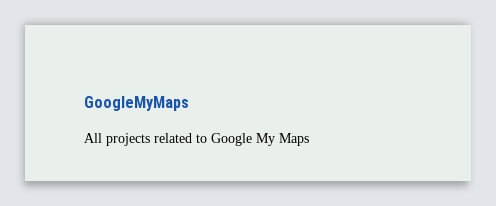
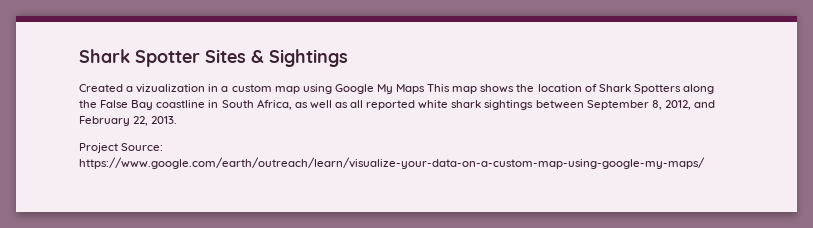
[84,96,189,111] [84,133,309,146] GoogleMyMaps // All projects related to Google My Maps -> [79,49,348,67] [79,84,714,94] [79,99,715,110] [79,116,178,126] [79,143,164,153] [79,157,705,169] Shark Spotter Sites & Sightings // Created a vizualization in a custom map using Google My Maps This map shows the location of Shark Spotters along the False Bay coastline in South Africa, as well as all reported white shark sightings between September 8, 2012, and February 22, 2013. // Project Source: https://www.google.com/earth/outreach/learn/visualize-your-data-on-a-custom-map-using-google-my-maps/

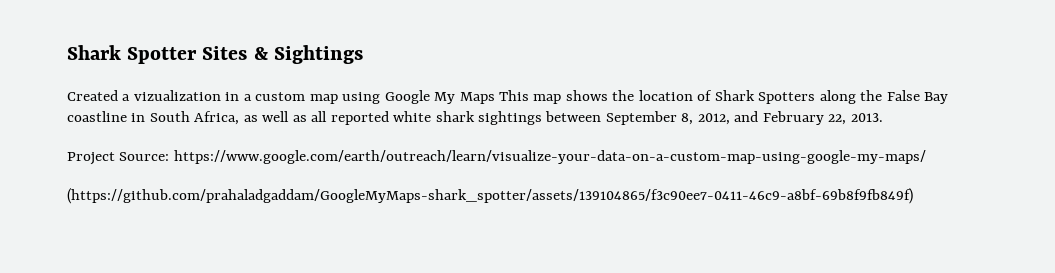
(705, 163) none -> [67,188,913,204] // (https://github.com/prahaladgaddam/GoogleMyMaps-shark_spotter/assets/139104865/f3c90ee7-0411-46c9-a8bf-69b8f9fb849f)

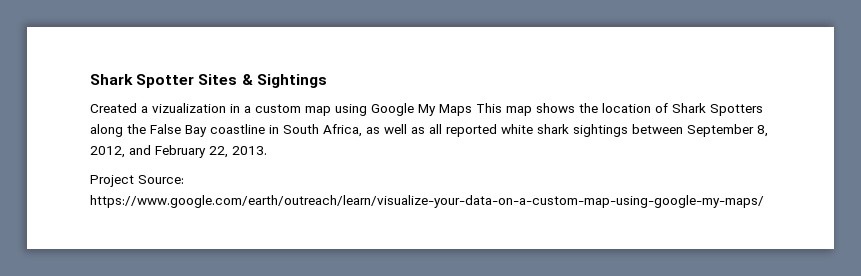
[67,188,913,204] // (https://github.com/prahaladgaddam/GoogleMyMaps-shark_spotter/assets/139104865/f3c90ee7-0411-46c9-a8bf-69b8f9fb849f) -> (764, 201) none

